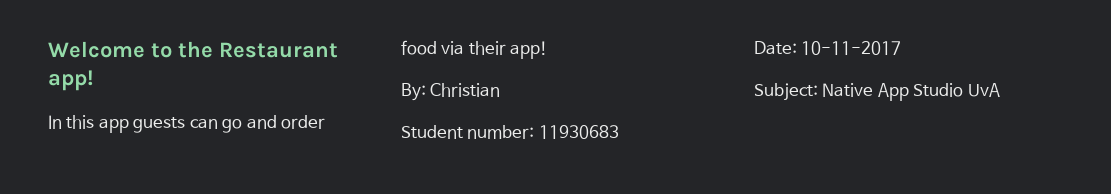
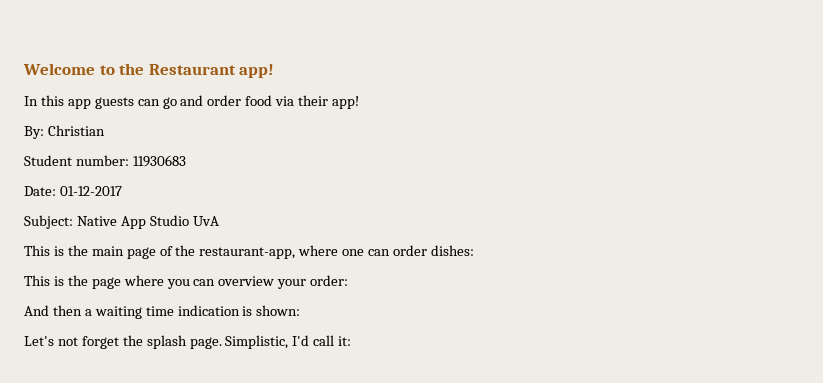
[801,41,902,55] 10-11-2017 -> [59,186,122,196] 01-12-2017
(1000, 90) none -> [24,245,474,259] [24,275,349,289] [24,305,301,319] [24,335,352,349] // This is the main page of the restaurant-app, where one can order dishes: // This is the page where you can overview your order: // And then a waiting time indication is shown: // Let's not forget the splash page. Simplistic, I'd call it:

